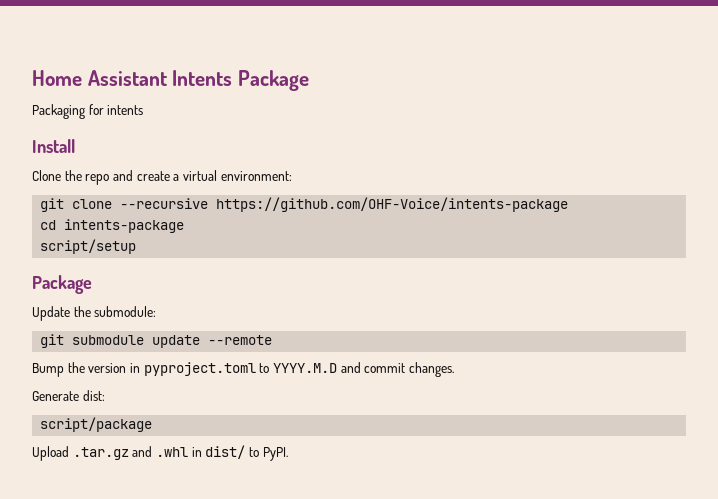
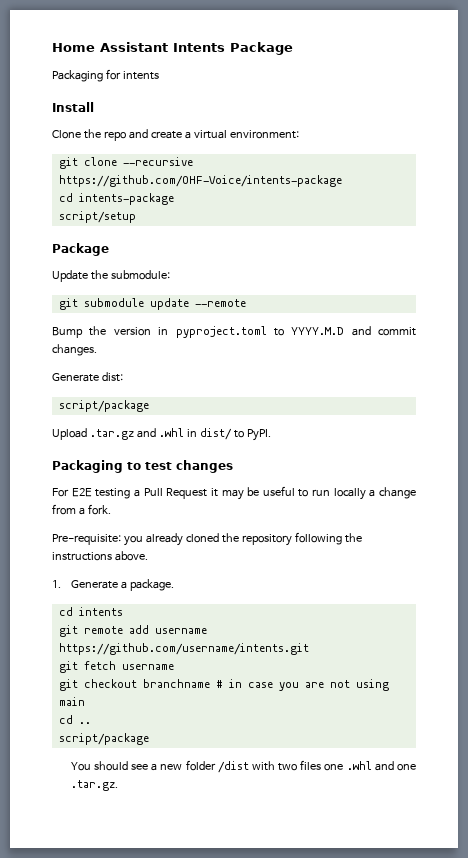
(288, 454) none -> [52,460,233,473] [52,486,417,500] [52,504,111,515] [52,532,362,546] [52,551,148,561] [52,579,174,591] [58,607,123,616] [58,625,207,637] [58,643,309,655] [58,661,174,673] [58,679,389,691] [58,697,85,706] [58,715,91,724] [58,733,149,745] [70,760,416,773] [70,780,118,791] // Packaging to test changes // For E2E testing a Pull Request it may be useful to run locally a change from a fork. // Pre-requisite: you already cloned the repository following the instructions above. // 1. Generate a package. // cd intents // git remote add username https://github.com/username/intents.git // git fetch username // git checkout branchname # in case you are not using main // cd .. // script/package // You should see a new folder /dist with two files one .whl and one .tar.gz.

